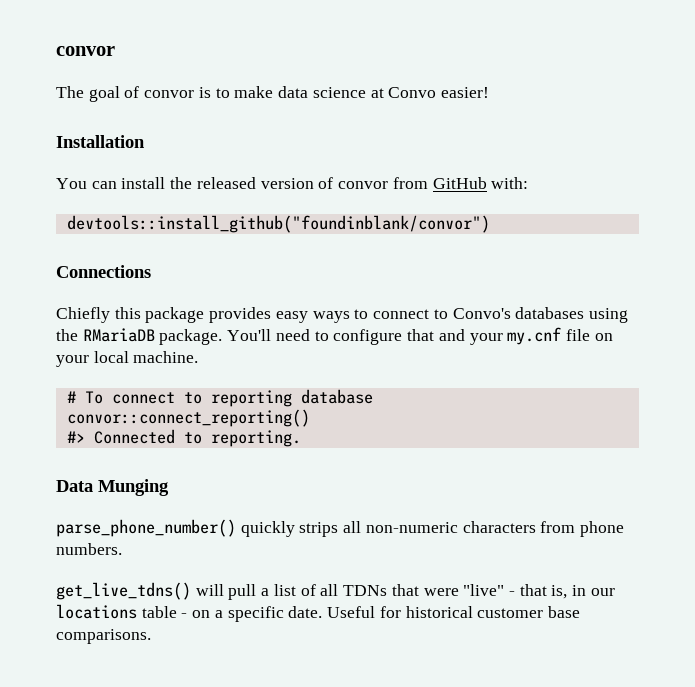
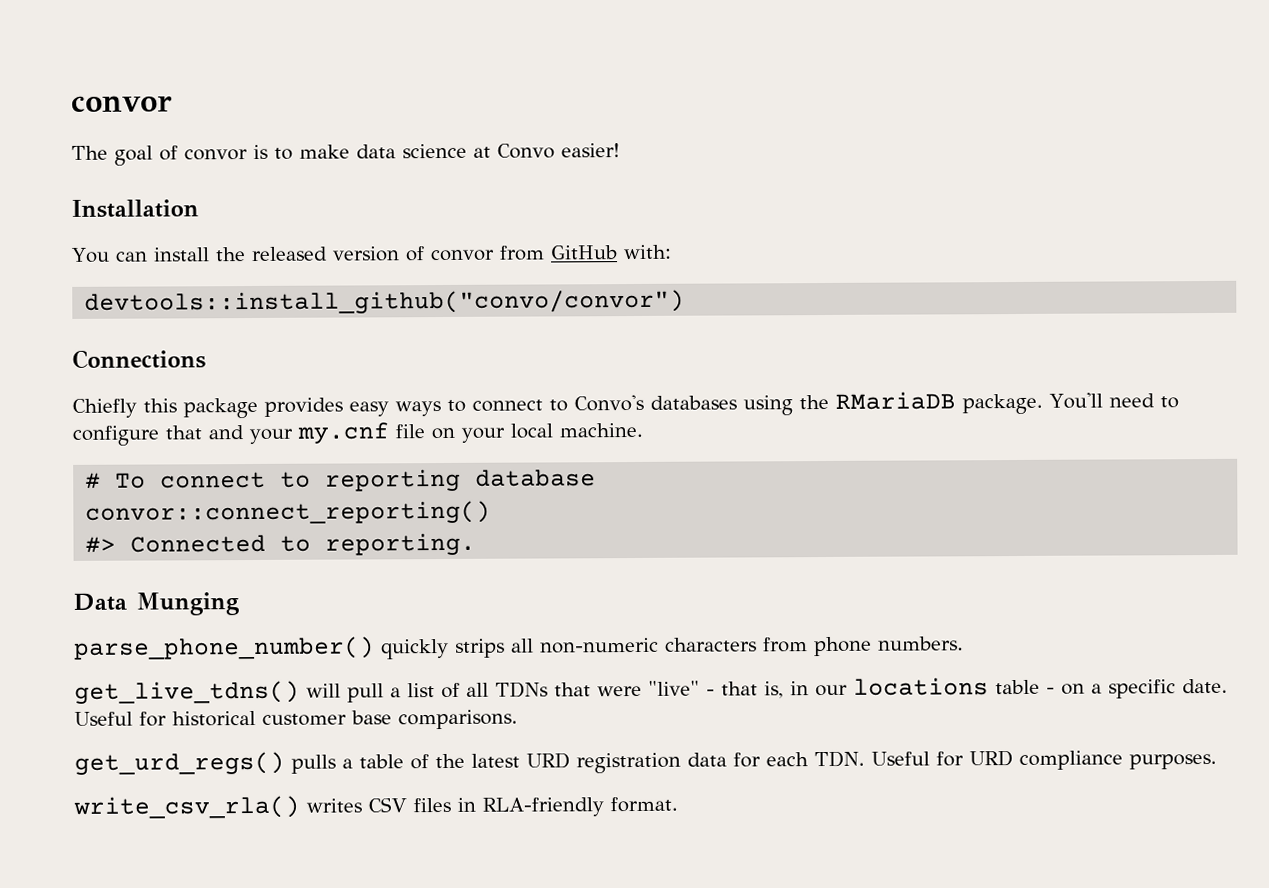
[66,215,490,233] devtools::install_github("foundinblank/convor") -> [84,289,686,315] devtools::install_github("convo/convor")
(151, 636) none -> [74,750,1217,775] [73,795,678,819] // get_urd_regs() pulls a table of the latest URD registration data for each TDN. Useful for URD compliance purposes. // write_csv_rla() writes CSV files in RLA-friendly format.

